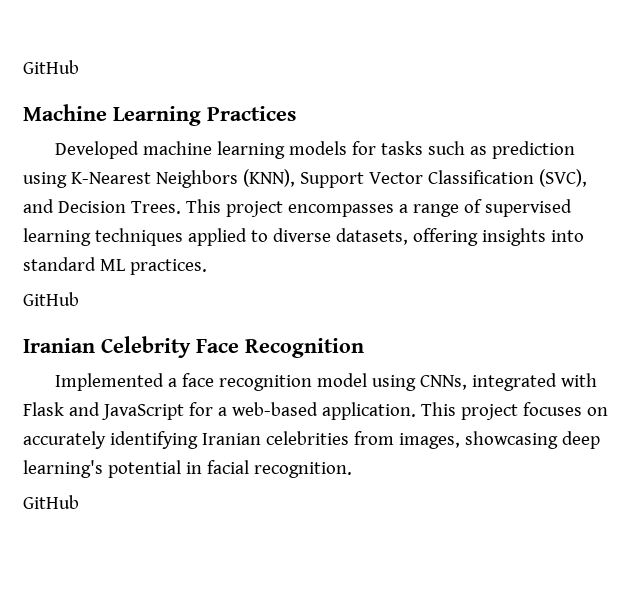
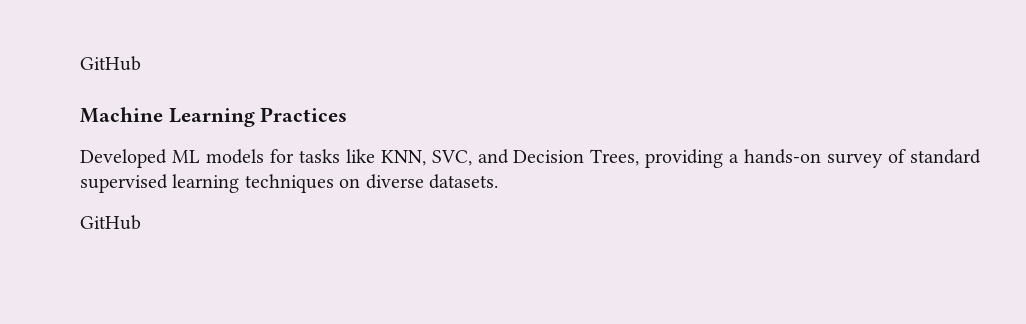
[143,141,286,159] machine learning -> [171,150,200,163] ML
[428,141,576,159] [23,169,587,188] [23,199,572,217] [23,228,584,246] [23,257,207,275] [23,292,79,306] [23,336,364,358] [55,373,598,391] [23,402,608,420] [23,431,600,449] [23,460,352,478] such as prediction using K-Nearest Neighbors (KNN), Support Vector Classification (SVC), and Decision Trees. This project encompasses a range of supervised learning techniques applied to diverse datasets, offering insights into standard ML practices. // GitHub // Iranian Celebrity Face Recognition // Implemented a face recognition model using CNNs, integrated with Flask and JavaScript for a web-based application. This project focuses on accurately identifying Iranian celebrities from images, showcasing deep learning's potential in facial recognition. -> [345,149,981,168] [80,174,498,193] like KNN, SVC, and Decision Trees, providing a hands‑on survey of standard supervised learning techniques on diverse datasets.

